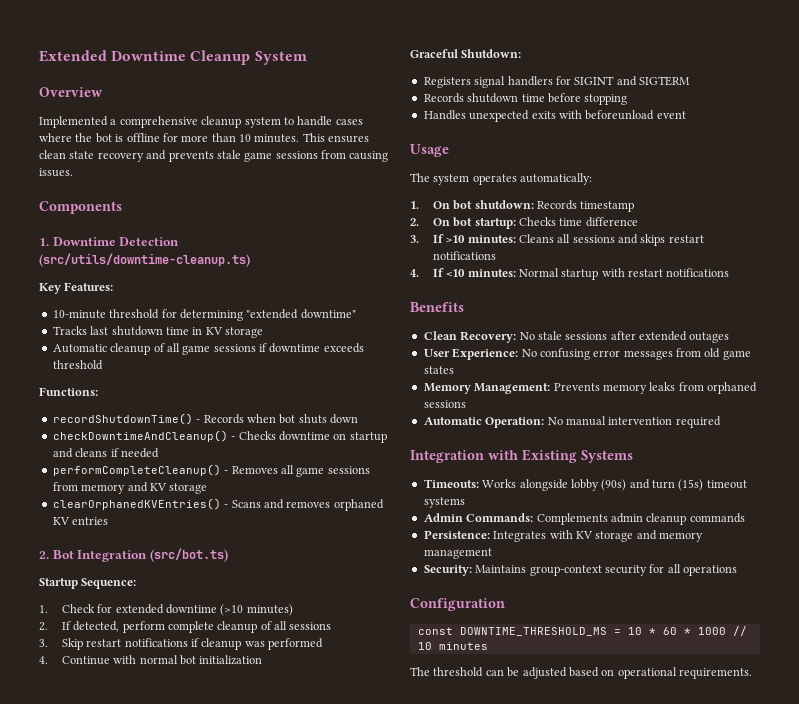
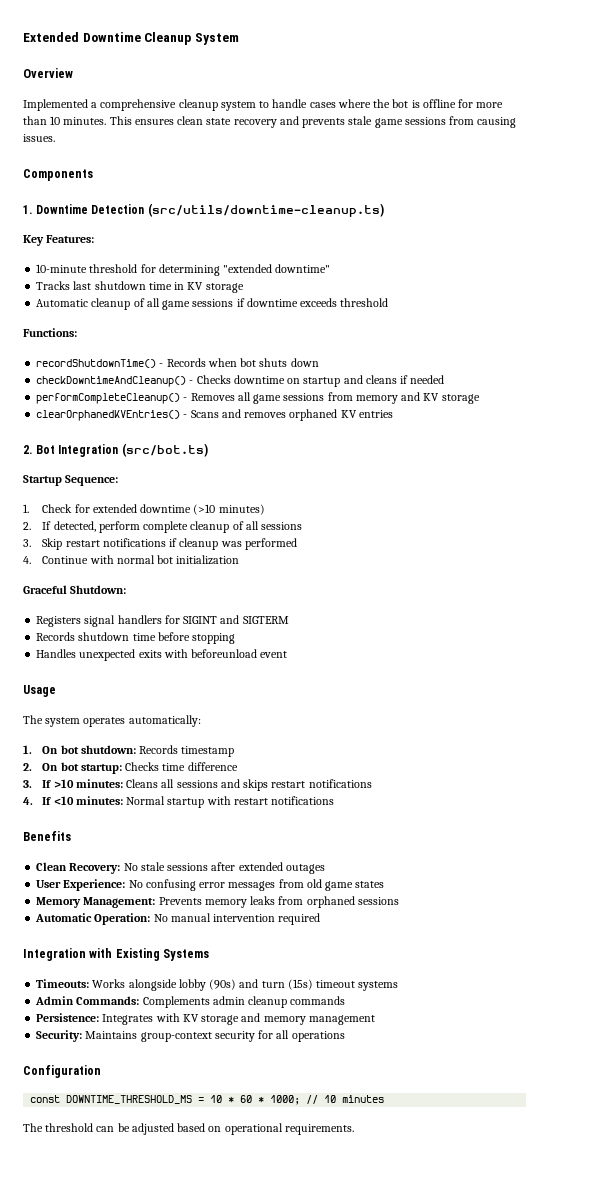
[697,627,726,635] 1000 -> [270,1095,301,1105] 1000;

